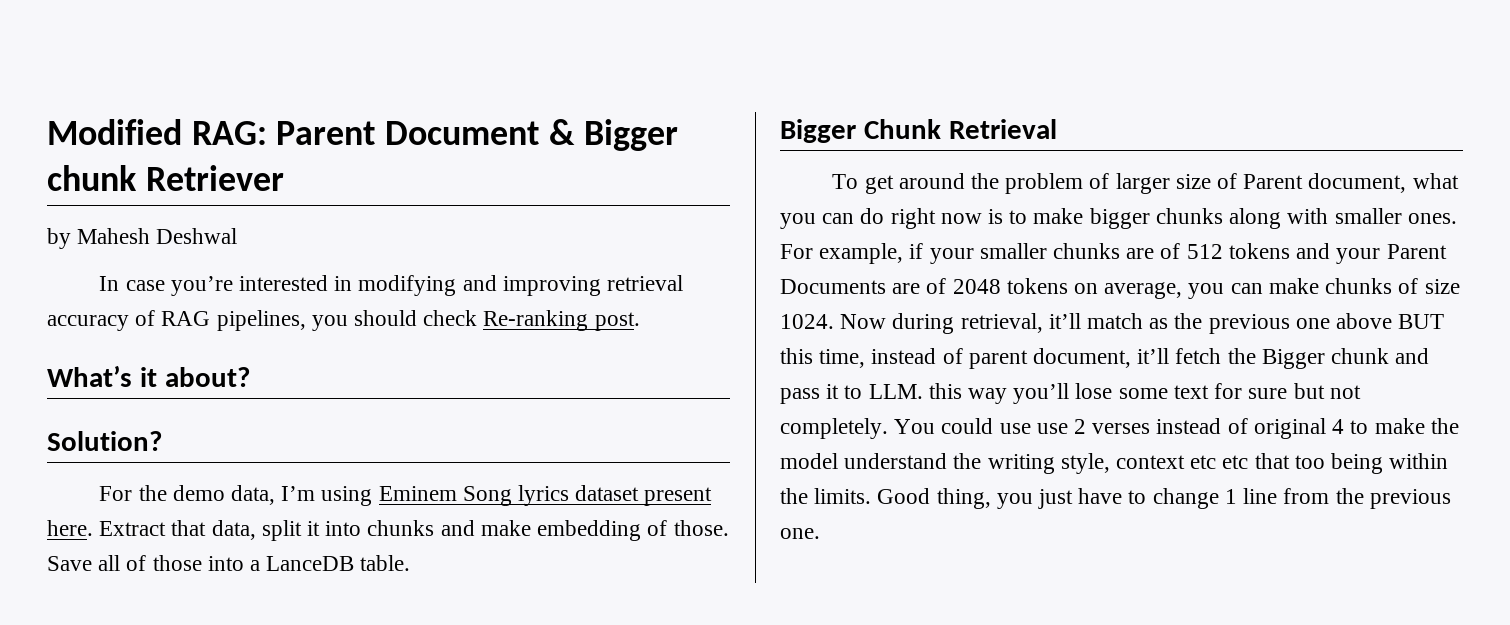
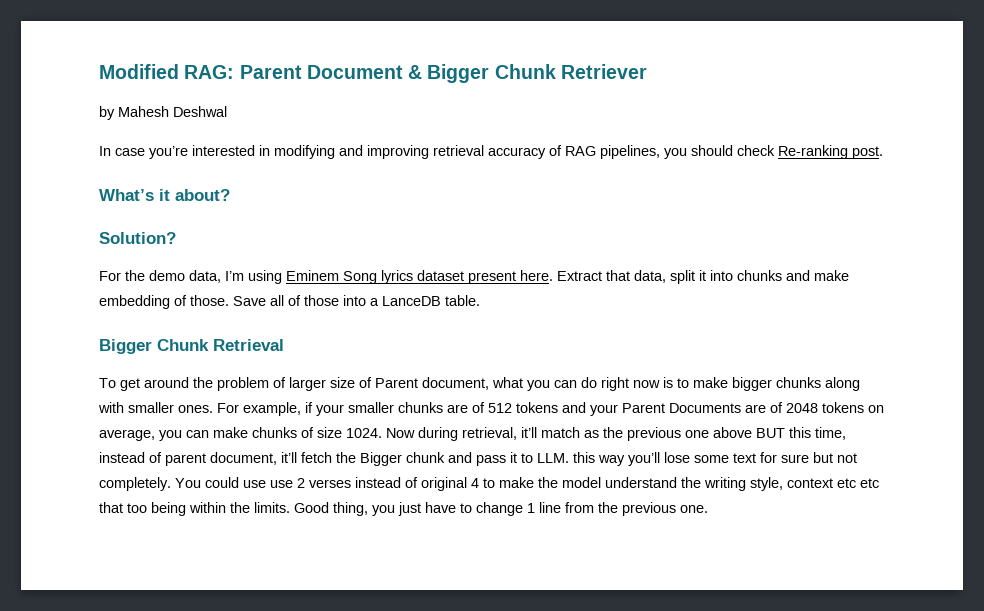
[47,165,137,191] chunk -> [494,64,556,79] Chunk

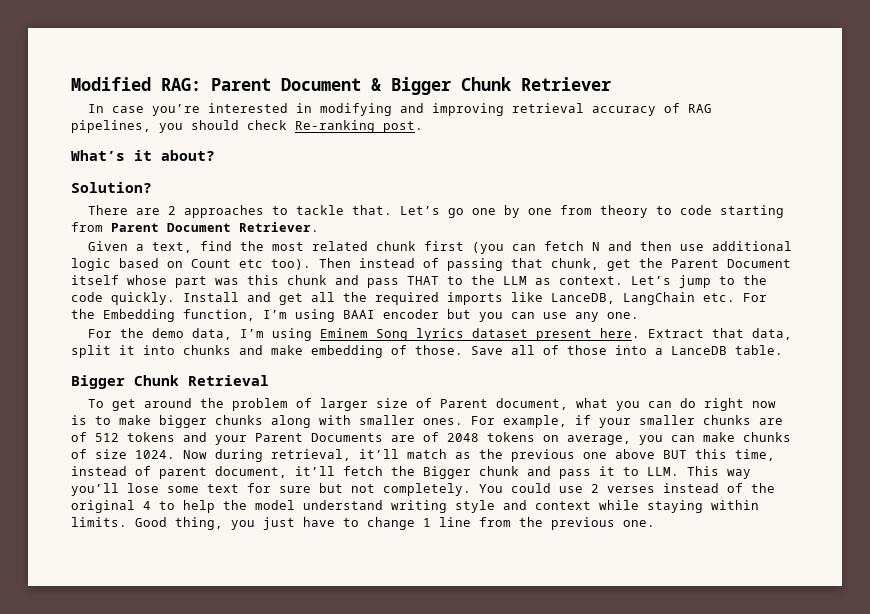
[99,106,227,120] // by Mahesh Deshwal -> (611, 84) none
(176, 238) none -> [88,205,785,218] [71,222,319,232] [88,241,793,254] [71,258,791,271] [71,275,767,288] [71,292,767,305] [71,309,639,322] // There are 2 approaches to tackle that. Let’s go one by one from theory to code starting from Parent Document Retriever. // Given a text, find the most related chunk first (you can fetch N and then use additional logic based on Count etc too). Then instead of passing that chunk, get the Parent Document itself whose part was this chunk and pass THAT to the LLM as context. Let’s jump to the code quickly. Install and get all the required imports like LanceDB, LangChain etc. For the Embedding function, I’m using BAAI encoder but you can use any one.
[573,452,595,463] this -> [687,466,719,476] This
[270,480,293,488] use -> (583, 489) none
(418, 482) none -> [751,483,775,493] the
[499,477,534,488] make -> [183,500,215,513] help
[681,477,879,491] [99,502,250,516] the writing style, context etc etc that too being within the -> [391,500,759,513] writing style and context while staying within

